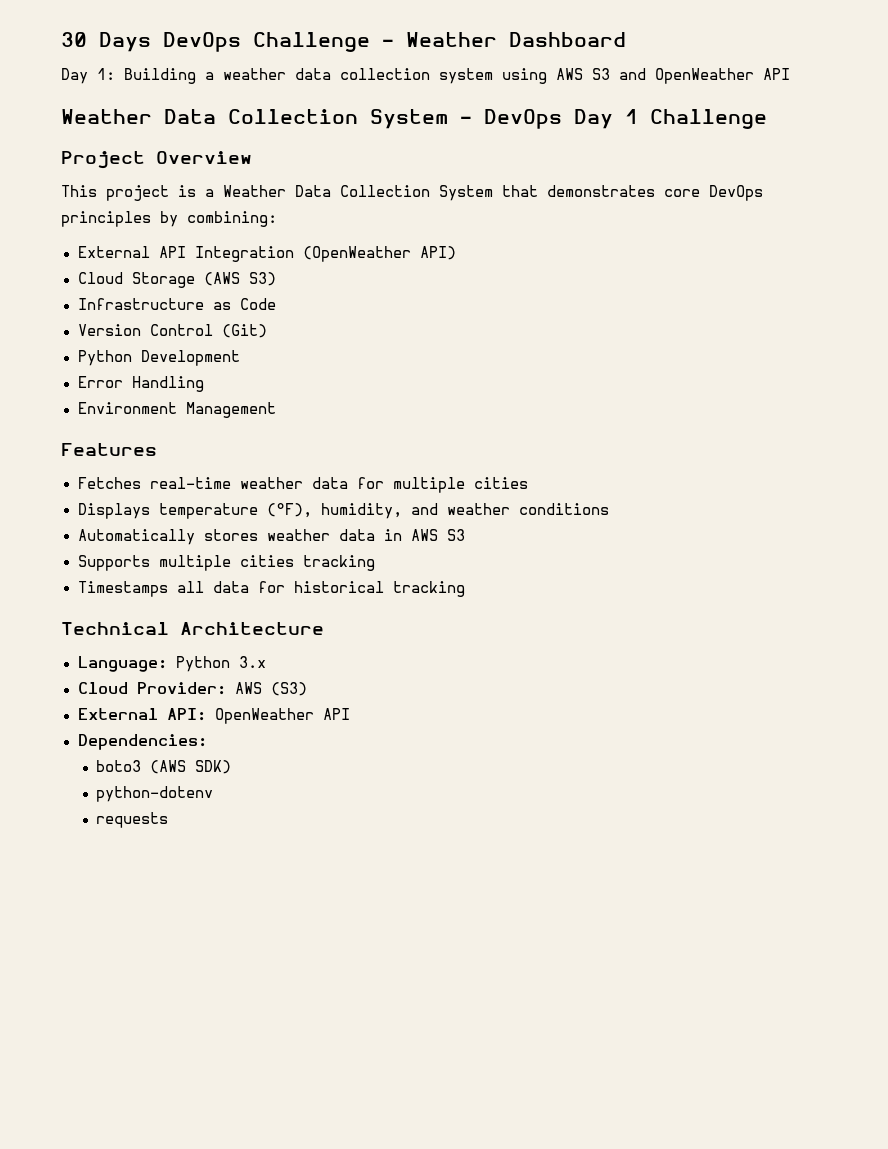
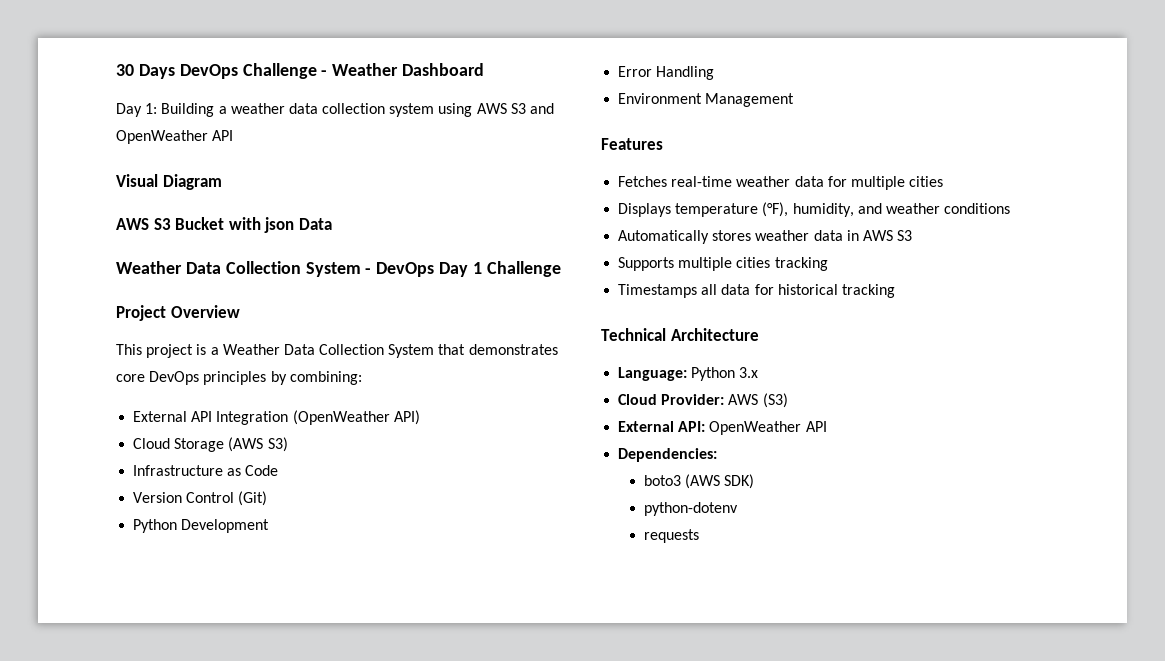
(790, 74) none -> [116,174,222,190] [116,217,332,233] // Visual Diagram // AWS S3 Bucket with json Data

